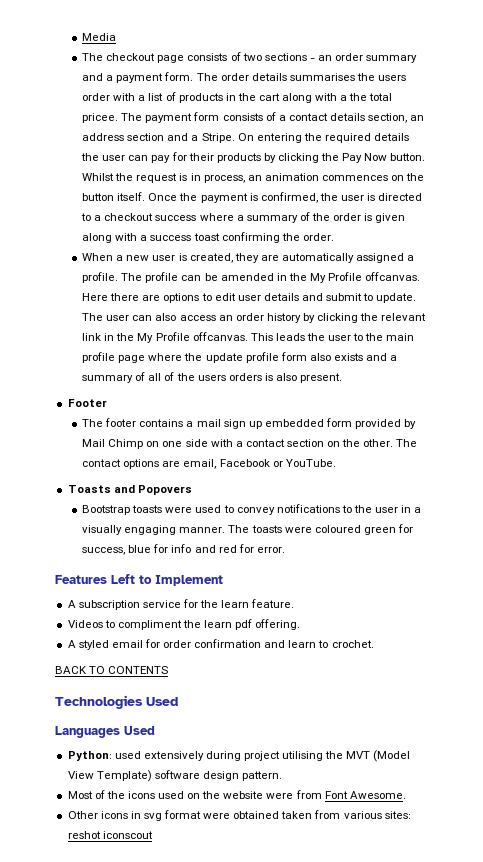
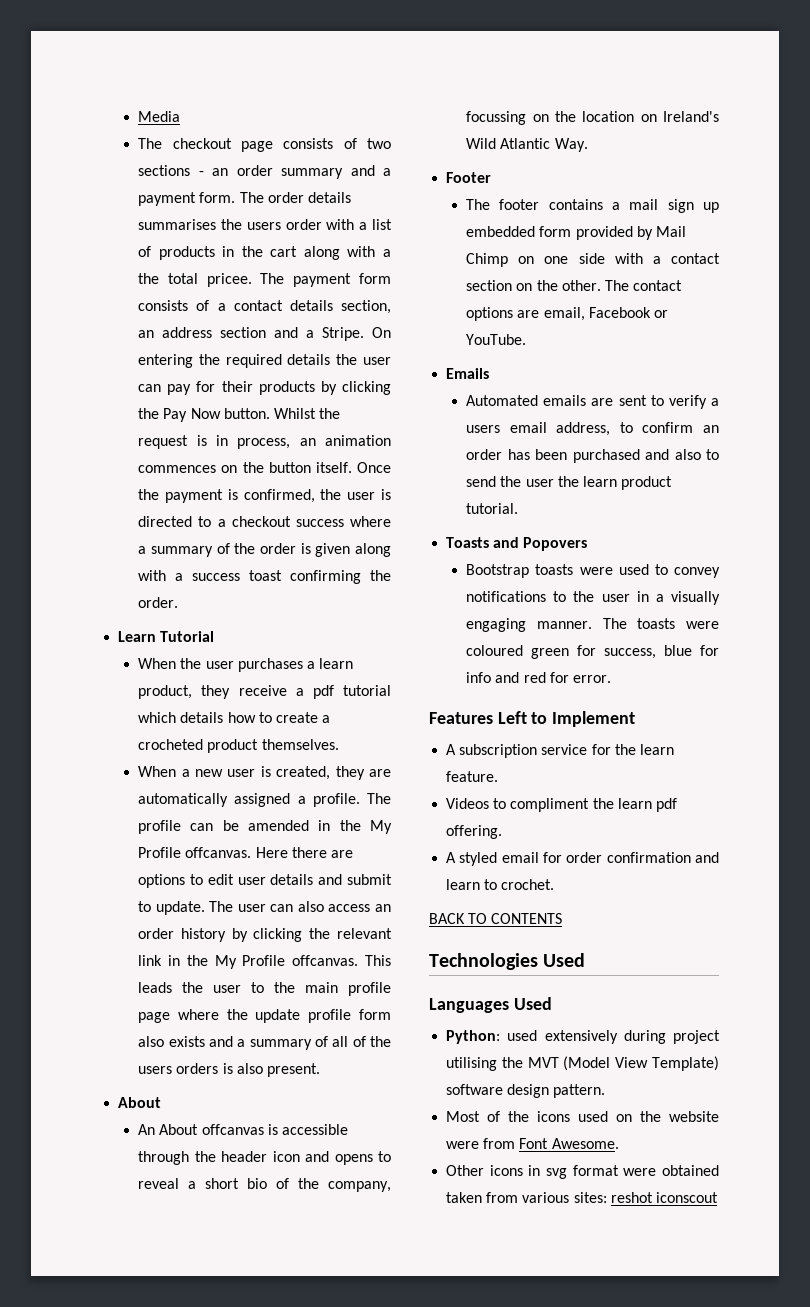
(334, 237) none -> [118,631,215,642] [138,658,354,672] [138,685,391,699] [138,712,331,723] [138,739,339,753] // Learn Tutorial // When the user purchases a learn product, they receive a pdf tutorial which details how to create a crocheted product themselves.
(343, 378) none -> [118,1097,162,1108] [138,1124,348,1135] [138,1151,391,1165] [138,1178,391,1192] [466,111,719,125] [466,138,588,152] // About // An About offcanvas is accessible through the header icon and opens to reveal a short bio of the company, focussing on the location on Ireland's Wild Atlantic Way.
(336, 463) none -> [446,368,490,379] [466,395,719,409] [466,422,719,436] [466,449,719,463] [466,476,673,490] [466,503,519,514] // Emails // Automated emails are sent to verify a users email address, to confirm an order has been purchased and also to send the user the learn product tutorial.

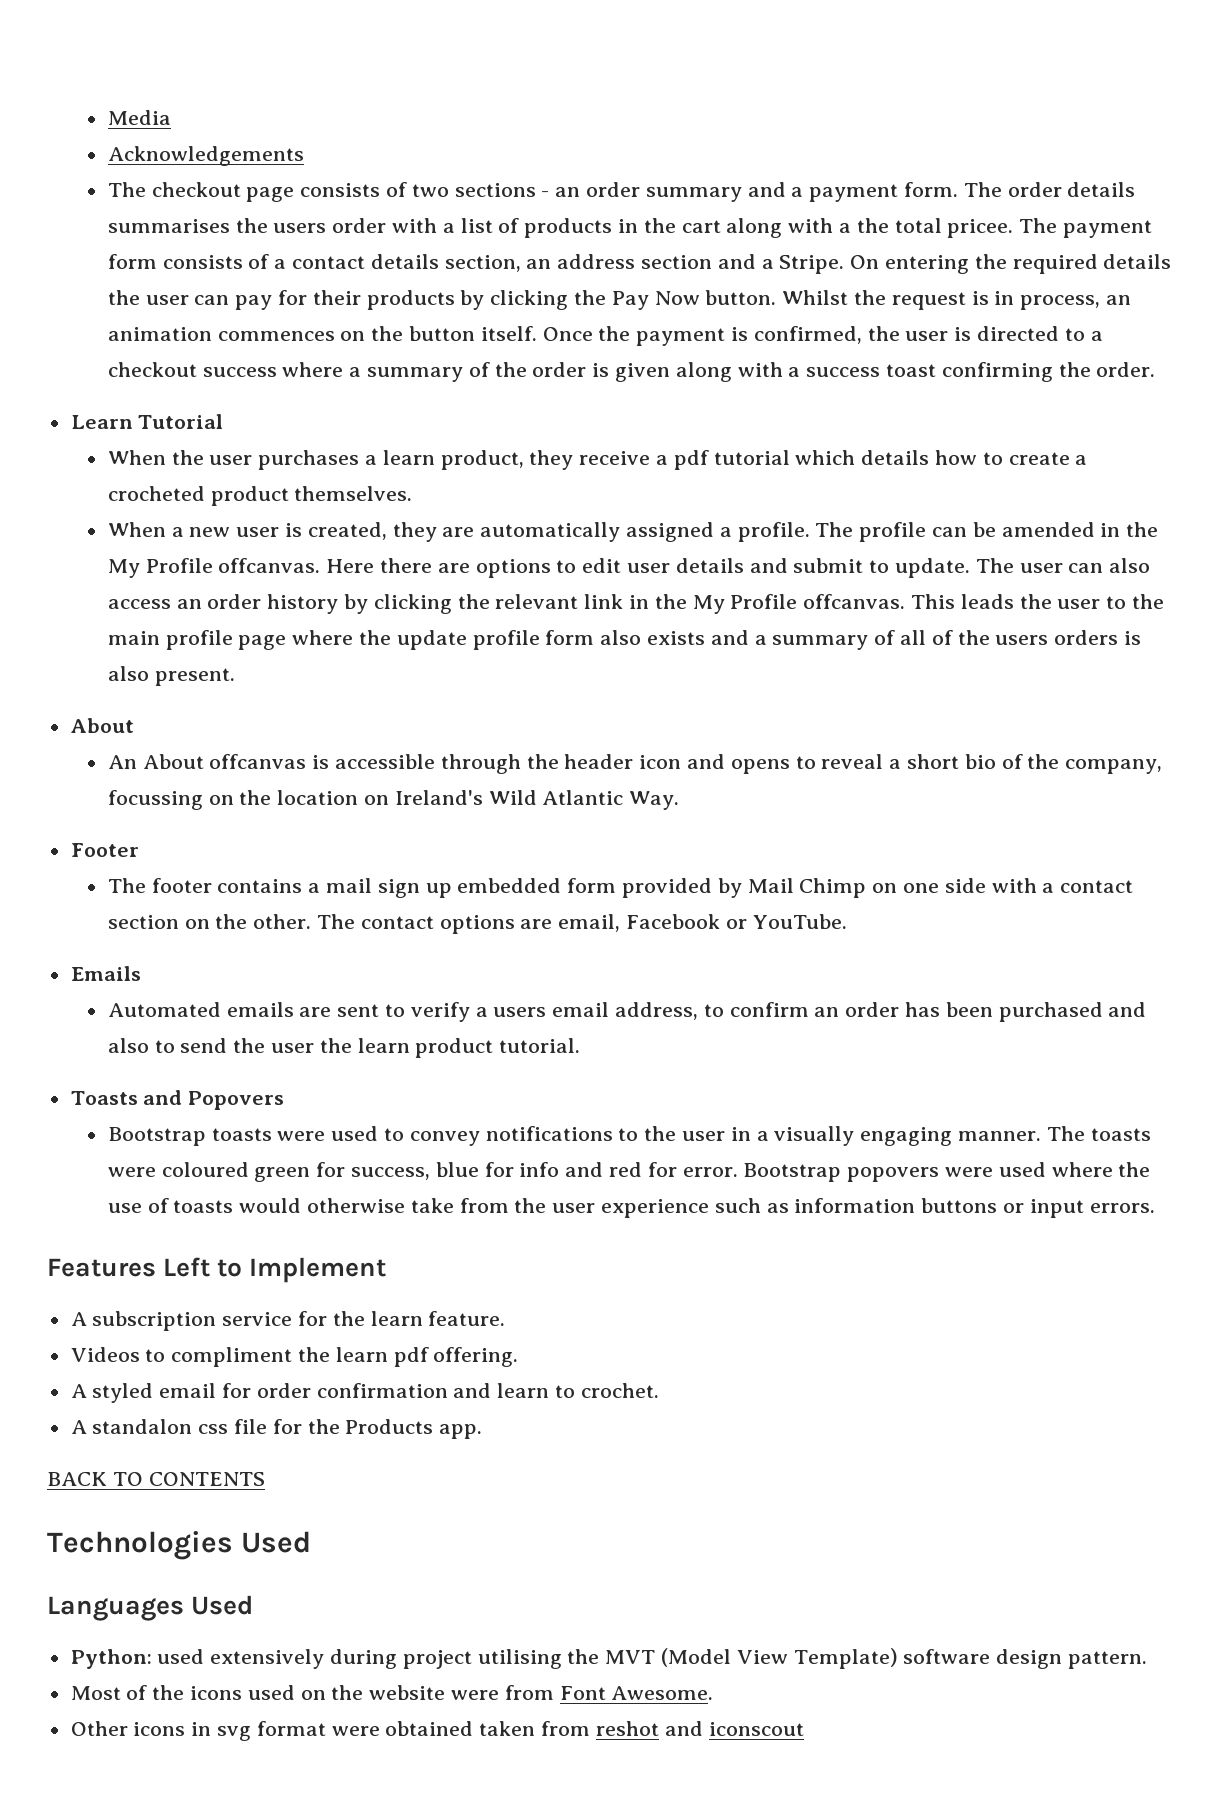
(181, 116) none -> [107,146,304,166] // Acknowledgements
(611, 679) none -> [743,1162,1151,1182] [107,1198,1155,1218] Bootstrap popovers were used where the use of toasts would otherwise take from the user experience such as information buttons or input errors.
(555, 884) none -> [70,1419,483,1439] // A standalon css file for the Products app.
[522,1192,653,1203] various sites: reshot -> [595,1721,703,1736] reshot and

